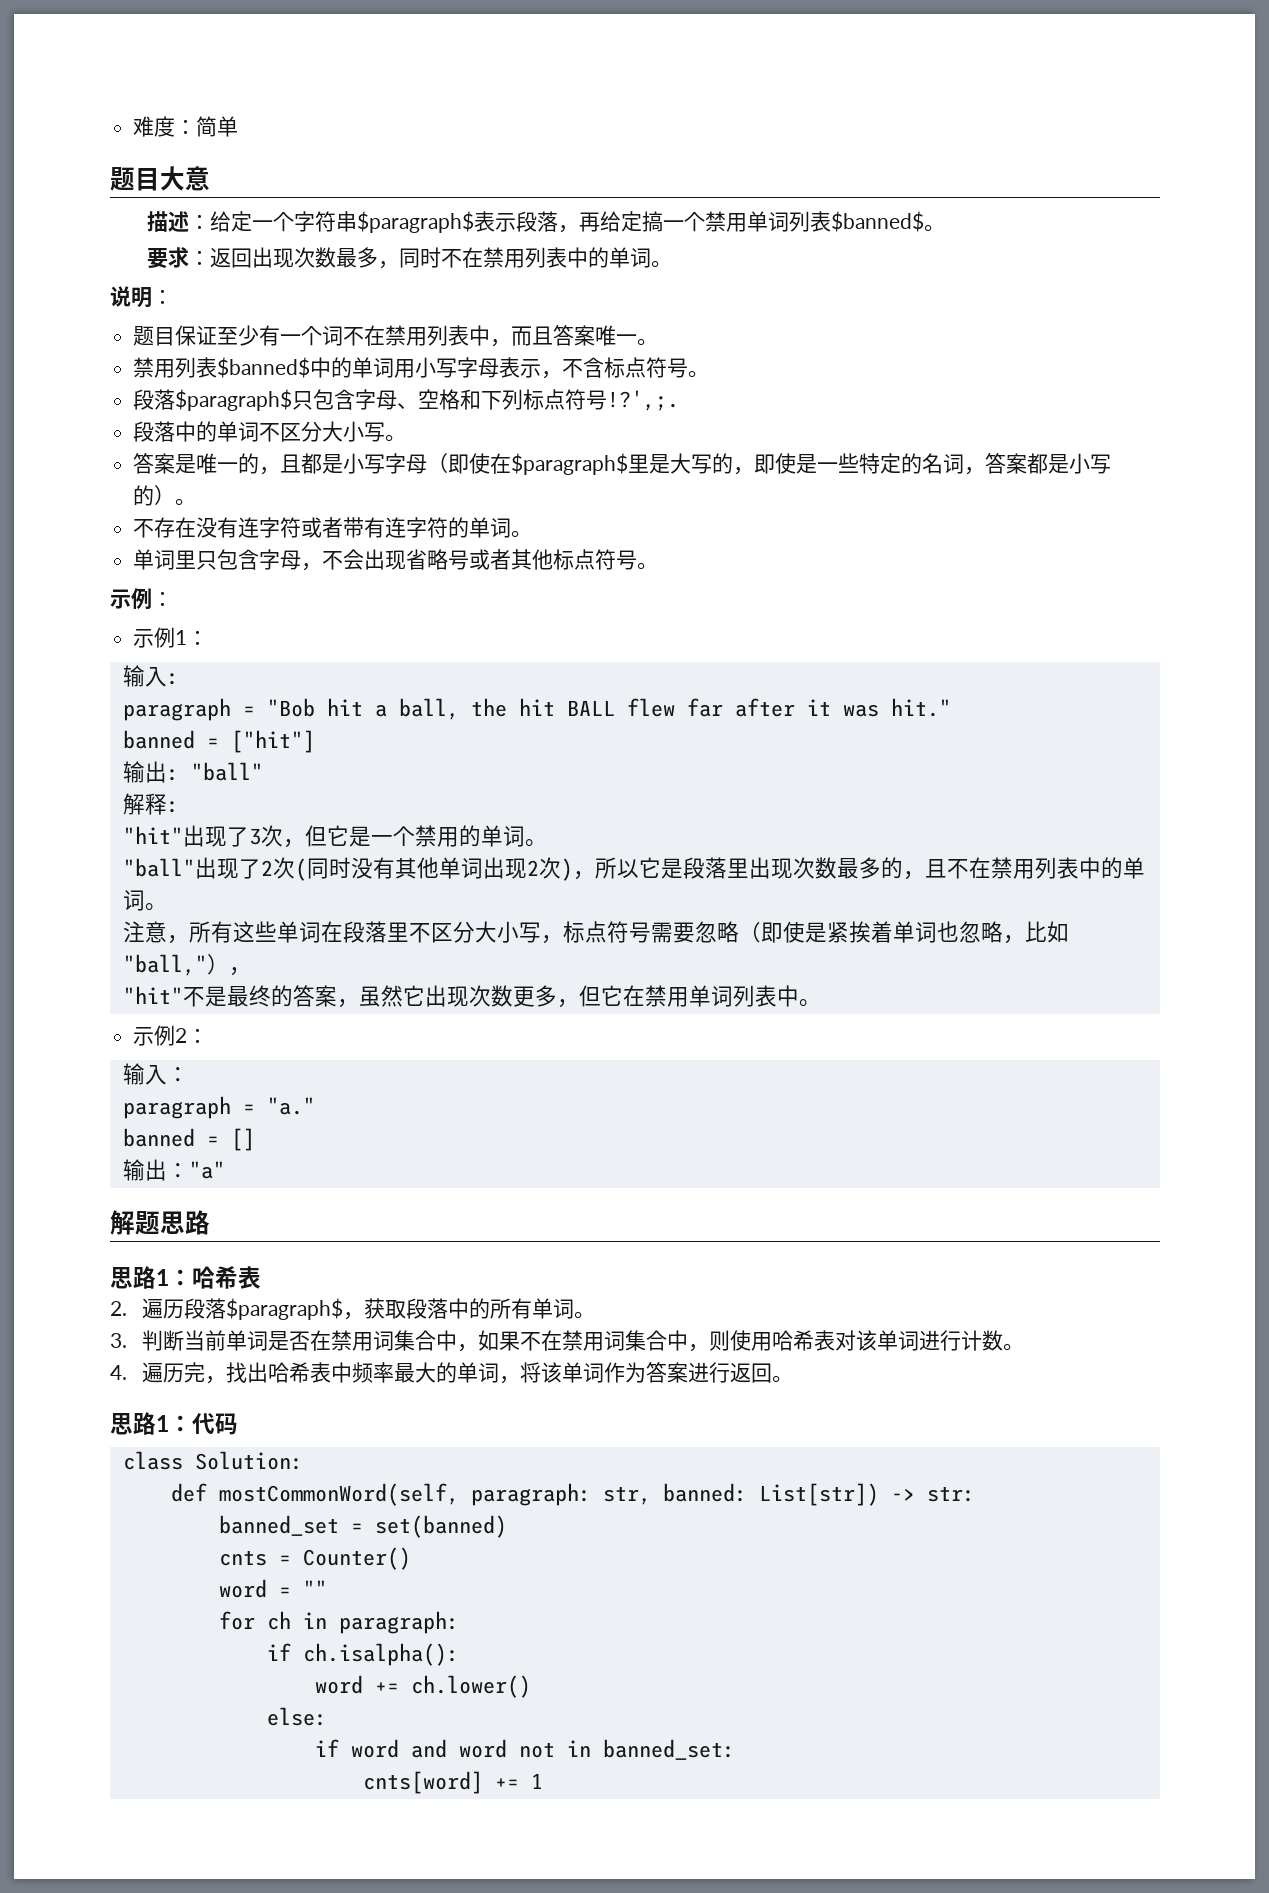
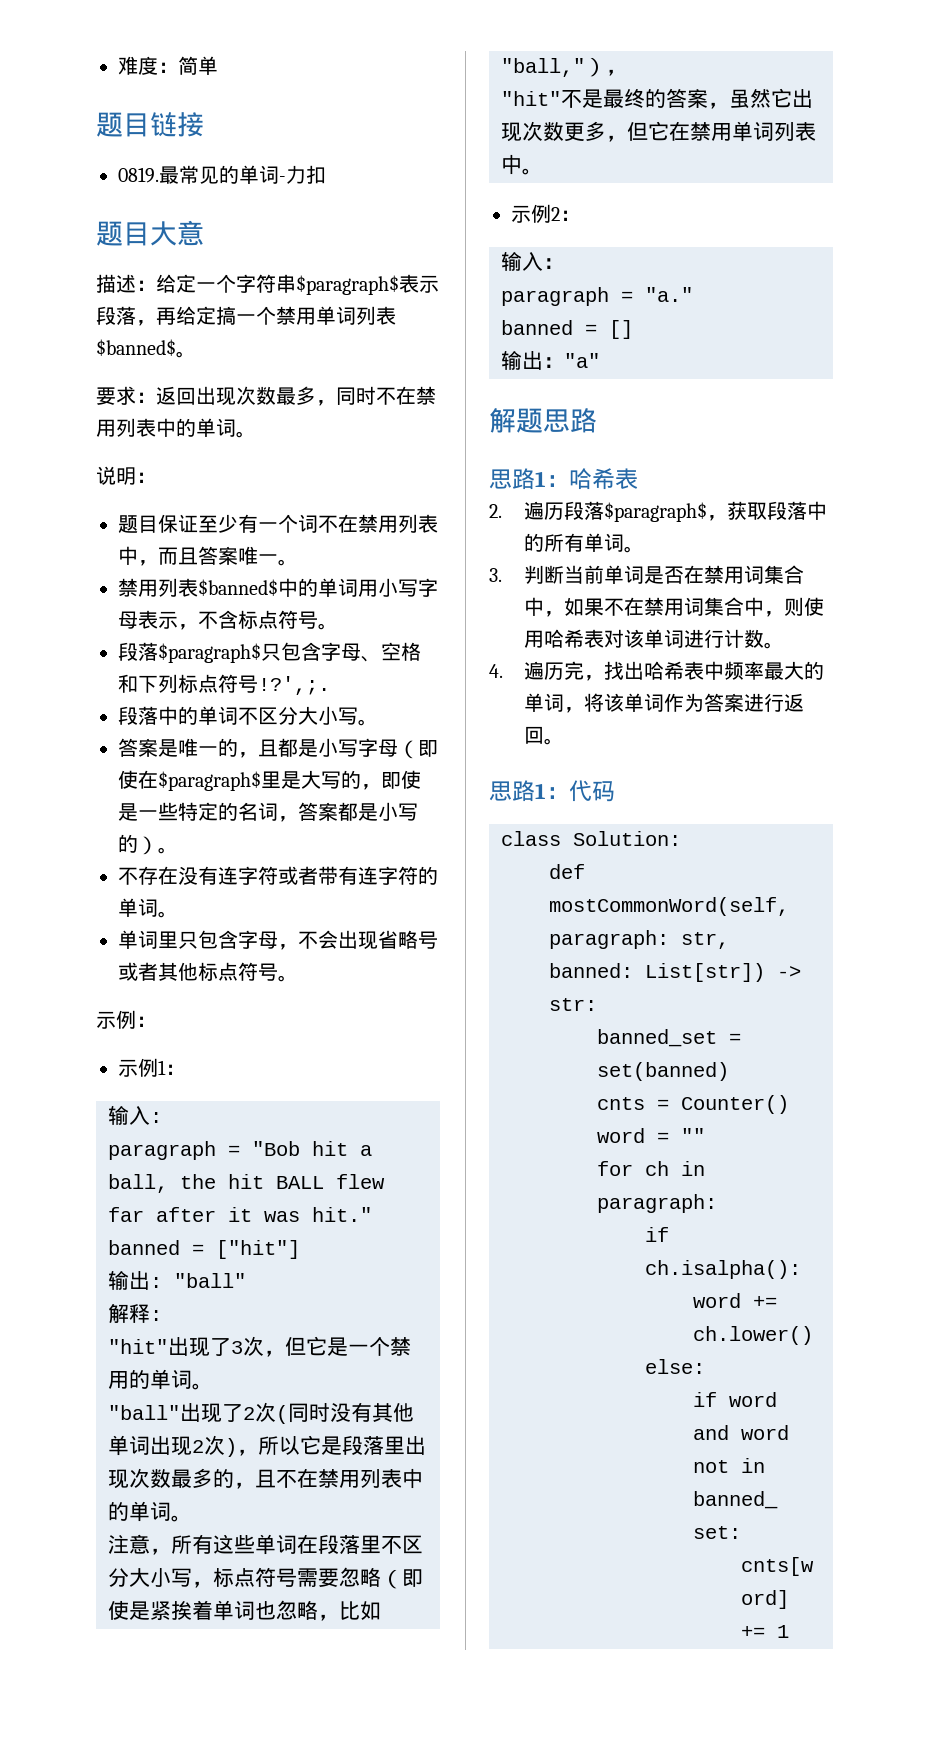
(239, 126) none -> [96,112,204,137] [118,165,326,184] // 题目链接 // 0819.最常见的单词-力扣

